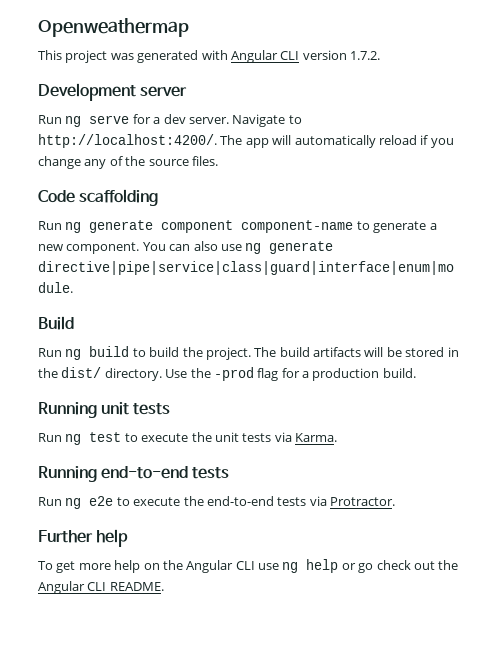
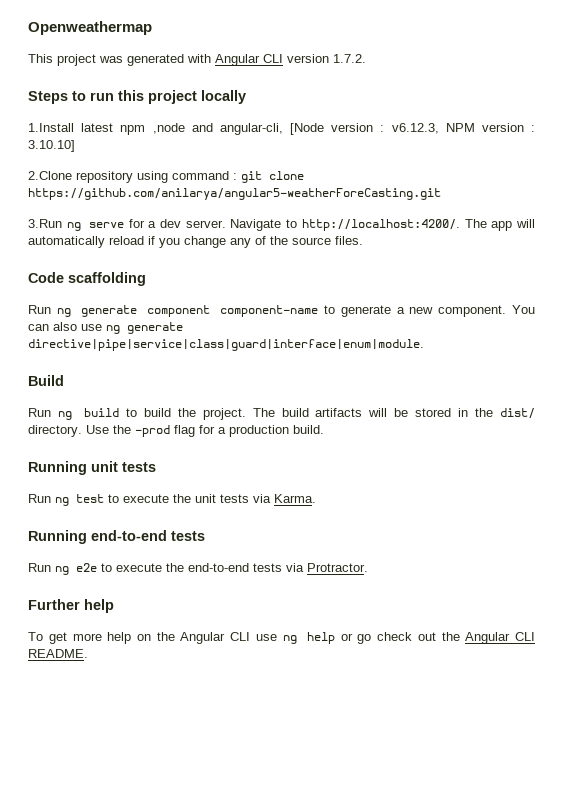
[38,83,188,101] [38,115,62,124] Development server // Run -> [28,90,246,104] [28,123,536,135] [28,140,75,152] [28,171,304,183] [28,188,441,200] [28,219,62,228] Steps to run this project locally // 1.Install latest npm ,node and angular-cli, [Node version : v6.12.3, NPM version : 3.10.10] // 2.Clone repository using command : git clone https://github.com/anilarya/angular5-weatherForeCasting.git // 3.Run

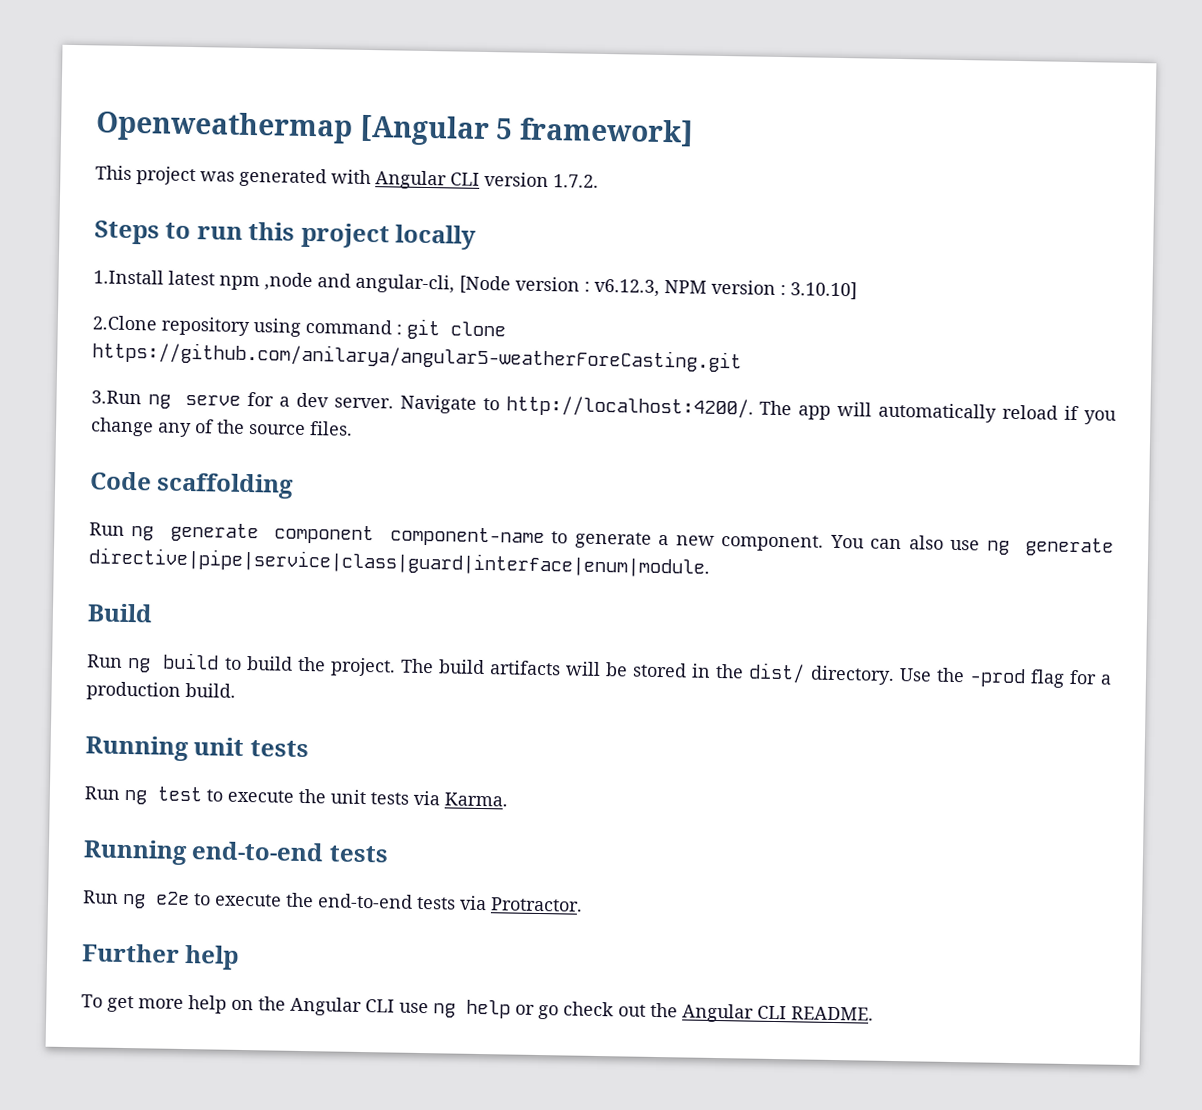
(152, 28) none -> [358,114,694,147] [Angular 5 framework]

